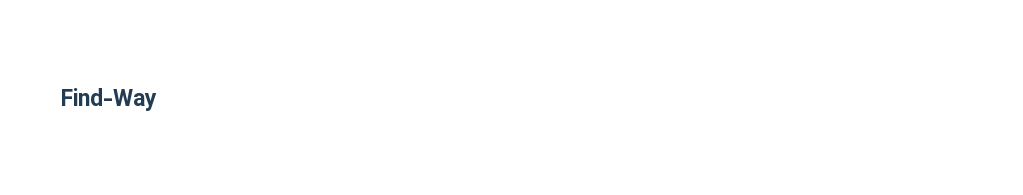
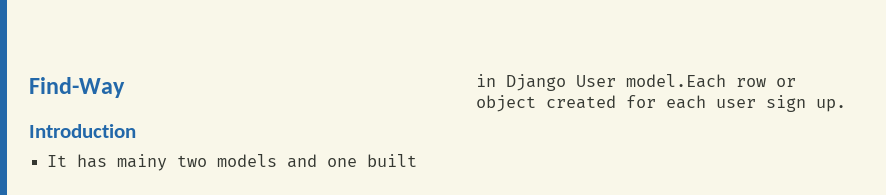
(157, 99) none -> [29,124,136,138] [47,154,418,171] [476,74,797,91] [476,95,847,112] // Introduction // It has mainy two models and one built in Django User model.Each row or object created for each user sign up.

